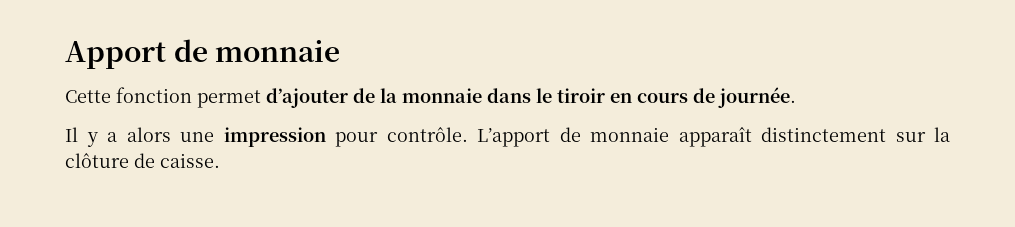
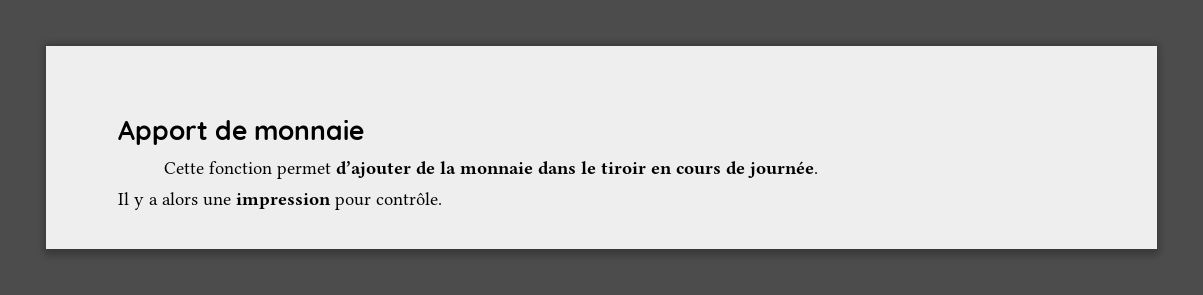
[477,127,950,147] [65,153,220,168] L’apport de monnaie apparaît distinctement sur la clôture de caisse. -> (442, 198) none

